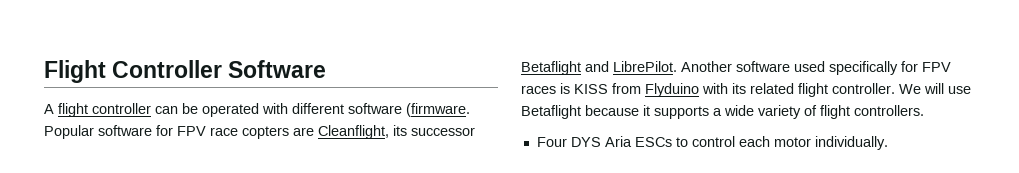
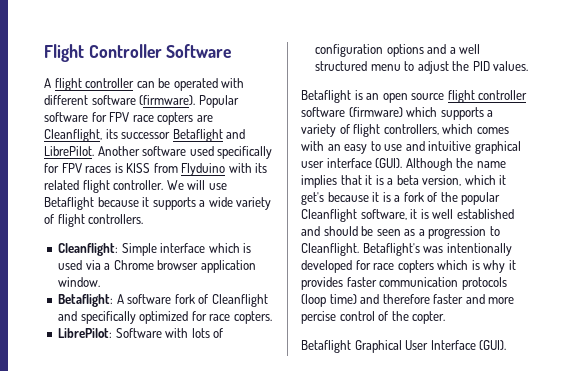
[406,103,470,117] (firmware. -> [139,95,196,105] (firmware).
[536,136,888,150] Four DYS Aria ESCs to control each motor individually. -> [58,243,252,256] [58,260,256,273] [58,277,101,287] [58,294,268,307] [58,311,272,324] [58,328,224,338] [315,44,481,57] [315,61,529,74] [301,90,528,103] [301,107,494,120] [301,124,509,137] [301,141,521,154] [301,158,506,171] [301,175,507,188] [301,192,501,205] [301,209,514,222] [301,226,500,239] [301,243,512,256] [301,260,516,273] [301,277,507,290] [301,294,515,307] [301,311,446,324] [301,340,507,353] Cleanflight: Simple interface which is used via a Chrome browser application window. // Betaflight: A software fork of Cleanflight and specifically optimized for race copters. // LibrePilot: Software with lots of configuration options and a well structured menu to adjust the PID values. // Betaflight is an open source flight controller software (firmware) which supports a variety of flight controllers, which comes with an easy to use and intuitive graphical user interface (GUI). Although the name implies that it is a beta version, which it get's because it is a fork of the popular Cleanflight software, it is well established and should be seen as a progression to Cleanflight. Betaflight's was intentionally developed for race copters which is why it provides faster communication protocols (loop time) and therefore faster and more percise control of the copter. // Betaflight Graphical User Interface (GUI).

